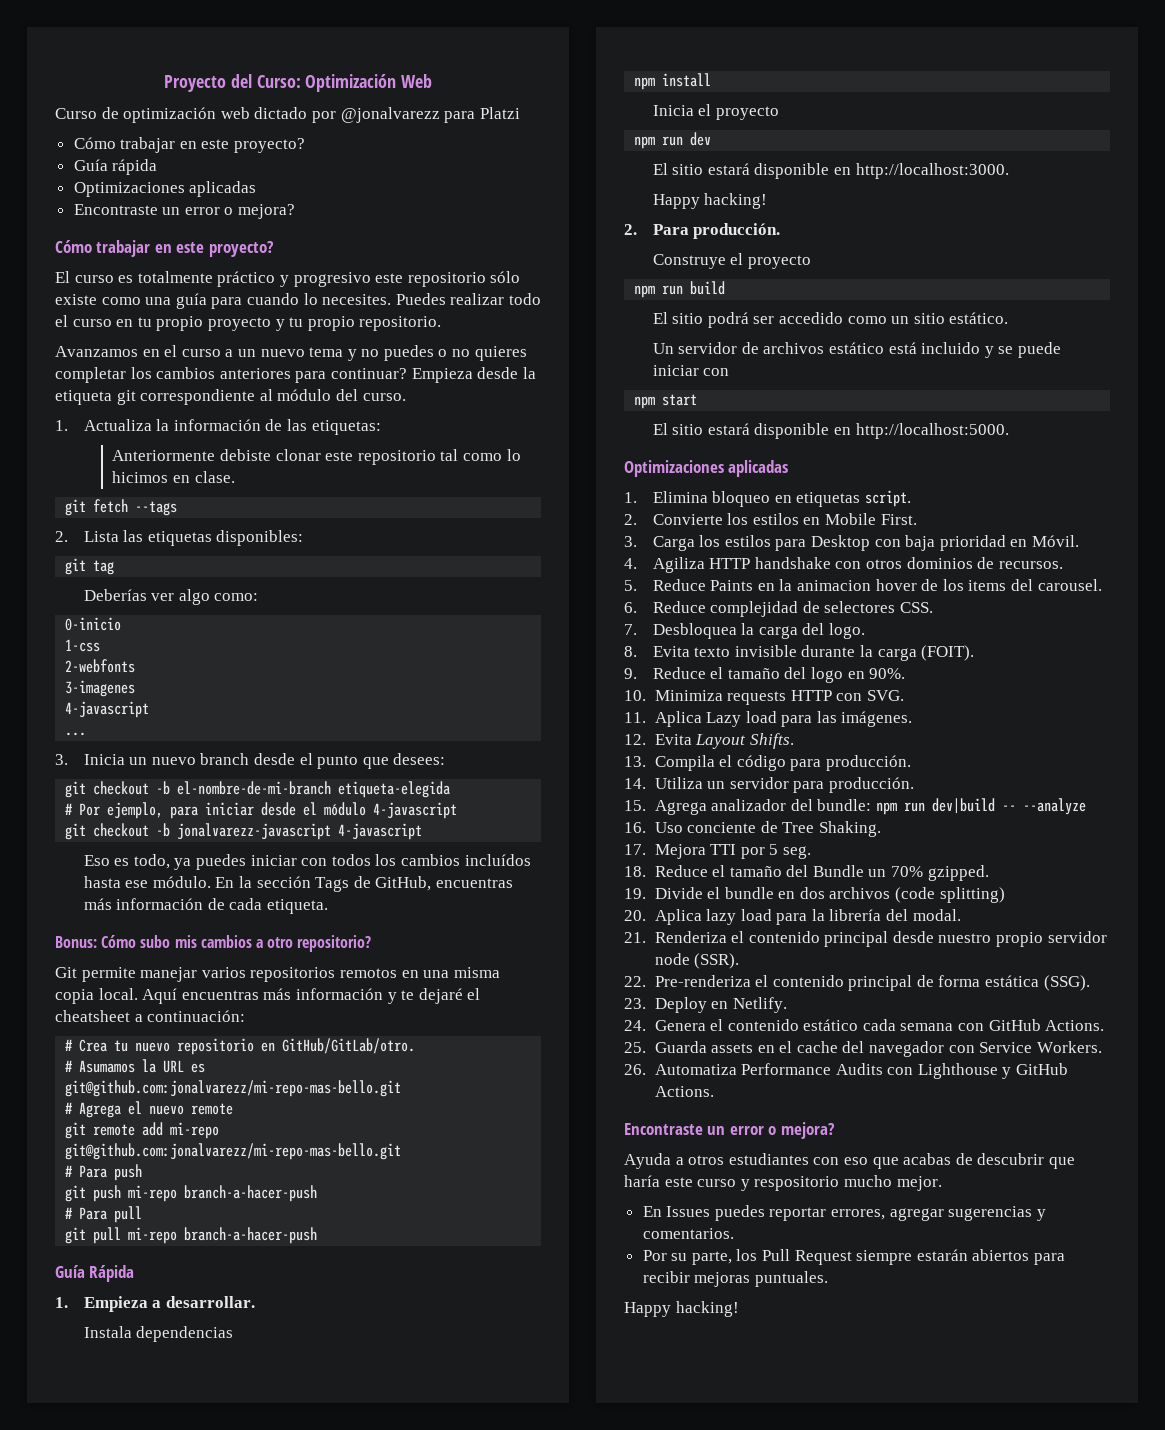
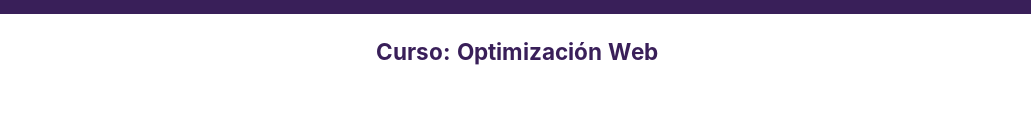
[163,74,252,92] Proyecto del -> (375, 51) none
[55,107,520,123] [73,137,306,153] [73,159,158,175] [73,181,257,197] [73,204,296,219] [55,240,274,257] [55,271,521,287] [55,293,541,309] [55,315,442,331] [55,345,527,361] [55,367,536,383] [55,389,406,405] [55,419,381,435] [112,449,521,465] [112,471,235,483] [65,499,178,516] [55,530,304,546] [65,558,115,575] [83,589,259,605] [65,617,122,631] [65,639,101,652] [65,659,136,673] [65,680,136,697] [65,701,150,718] [65,732,87,736] [55,753,446,769] [65,781,451,798] [65,802,458,819] [65,823,423,840] [83,854,531,870] [83,876,514,892] [83,898,329,914] [55,935,372,952] [55,967,500,982] [55,988,481,1004] [55,1010,246,1022] [65,1038,416,1055] [65,1059,206,1073] [65,1080,402,1097] [65,1101,234,1118] [65,1122,220,1139] [65,1143,402,1160] [65,1164,143,1181] [65,1185,318,1202] [65,1206,143,1223] [65,1227,318,1244] [55,1265,135,1282] [55,1296,255,1312] [83,1326,234,1342] [634,73,712,90] [652,104,779,120] [634,132,712,149] [652,163,1009,179] [652,193,768,209] [624,223,781,239] [652,253,811,269] [634,281,726,298] [652,312,1009,328] [652,342,1062,358] [652,365,730,376] [634,394,698,409] [652,423,1009,439] [624,460,789,477] [624,490,912,507] [624,513,917,525] [624,535,1080,551] [624,557,1063,573] [624,579,1102,591] [624,601,934,617] [624,623,866,639] [624,645,975,661] [624,667,906,683] [624,690,904,705] [624,711,913,727] [624,733,794,749] [624,755,911,771] [624,777,914,793] [624,798,1086,815] [624,821,881,837] [624,844,811,859] [624,865,989,881] [624,887,1005,903] [624,909,961,925] [624,931,1107,947] [654,953,740,969] [624,975,1090,991] [624,997,787,1013] [624,1019,1105,1031] [624,1041,1102,1057] [624,1063,1069,1079] [654,1086,714,1097] [624,1122,835,1139] [624,1153,1075,1169] [624,1175,942,1191] [642,1205,1046,1221] [642,1228,734,1239] [642,1249,1066,1265] [642,1271,828,1287] [624,1301,739,1317] // Curso de optimización web dictado por @jonalvarezz para Platzi // Cómo trabajar en este proyecto? // Guía rápida // Optimizaciones aplicadas // Encontraste un error o mejora? // Cómo trabajar en este proyecto? // El curso es totalmente práctico y progresivo este repositorio sólo existe como una guía para cuando lo necesites. Puedes realizar todo el curso en tu propio proyecto y tu propio repositorio. // Avanzamos en el curso a un nuevo tema y no puedes o no quieres completar los cambios anteriores para continuar? Empieza desde la etiqueta git correspondiente al módulo del curso. // 1. Actualiza la información de las etiquetas: // Anteriormente debiste clonar este repositorio tal como lo hicimos en clase. // git fetch --tags // 2. Lista las etiquetas disponibles: // git tag // Deberías ver algo como: // 0-inicio // 1-css // 2-webfonts // 3-imagenes // 4-javascript // ... // 3. Inicia un nuevo branch desde el punto que desees: // git checkout -b el-nombre-de-mi-branch etiqueta-elegida // # Por ejemplo, para iniciar desde el módulo 4-javascript // git checkout -b jonalvarezz-javascript 4-javascript // Eso es todo, ya puedes iniciar con todos los cambios incluídos hasta ese módulo. En la sección Tags de GitHub, encuentras más información de cada etiqueta. // Bonus: Cómo subo mis cambios a otro repositorio? // Git permite manejar varios repositorios remotos en una misma copia local. Aquí encuentras más información y te dejaré el cheatsheet a continuación: // # Crea tu nuevo repositorio en GitHub/GitLab/otro. // # Asumamos la URL es git@github.com:jonalvarezz/mi-repo-mas-bello.git // # Agrega el nuevo remote // git remote add mi-repo git@github.com:jonalvarezz/mi-repo-mas-bello.git // # Para push // git push mi-repo branch-a-hacer-push // # Para pull // git pull mi-repo branch-a-hacer-push // Guía Rápida // 1. Empieza a desarrollar. // Instala dependencias // npm install // Inicia el proyecto // npm run dev // El sitio estará disponible en http://localhost:3000. // Happy hacking! // 2. Para producción. // Construye el proyecto // npm run build // El sitio podrá ser accedido como un sitio estático. // Un servidor de archivos estático está incluido y se puede iniciar con // npm start // El sitio estará disponible en http://localhost:5000. // Optimizaciones aplicadas // 1. Elimina bloqueo en etiquetas script. // 2. Convierte los estilos en Mobile First. // 3. Carga los estilos para Desktop con baja prioridad en Móvil. // 4. Agiliza HTTP handshake con otros dominios de recursos. // 5. Reduce Paints en la animacion hover de los items del carousel. // 6. Reduce complejidad de selectores CSS. // 7. Desbloquea la carga del logo. // 8. Evita texto invisible durante la carga (FOIT). // 9. Reduce el tamaño del logo en 90%. // 10. Minimiza requests HTTP con SVG. // 11. Aplica Lazy load para las imágenes. // 12. Evita Layout Shifts. // 13. Compila el código para producción. // 14. Utiliza un servidor para producción. // 15. Agrega analizador del bundle: npm run dev|build -- --analyze // 16. Uso conciente de Tree Shaking. // 17. Mejora TTI por 5 seg. // 18. Reduce el tamaño del Bundle un 70% gzipped. // 19. Divide el bundle en dos archivos (code splitting) // 20. Aplica lazy load para la librería del modal. // 21. Renderiza el contenido principal desde nuestro propio servidor node (SSR). // 22. Pre-renderiza el contenido principal de forma estática (SSG). // 23. Deploy en Netlify. // 24. Genera el contenido estático cada semana con GitHub Actions. // 25. Guarda assets en el cache del navegador con Service Workers. // 26. Automatiza Performance Audits con Lighthouse y GitHub Actions. // Encontraste un error o mejora? // Ayuda a otros estudiantes con eso que acabas de descubrir que haría este curso y respositorio mucho mejor. // En Issues puedes reportar errores, agregar sugerencias y comentarios. // Por su parte, los Pull Request siempre estarán abiertos para recibir mejoras puntuales. // Happy hacking! -> (659, 51) none

